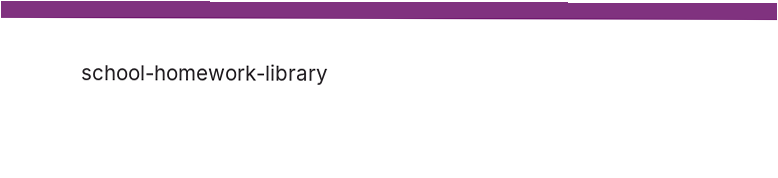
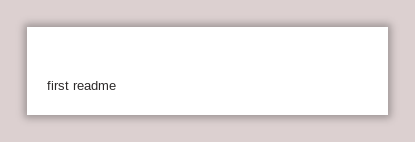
[81,63,329,85] school-homework-library -> [47,81,116,90] first readme

